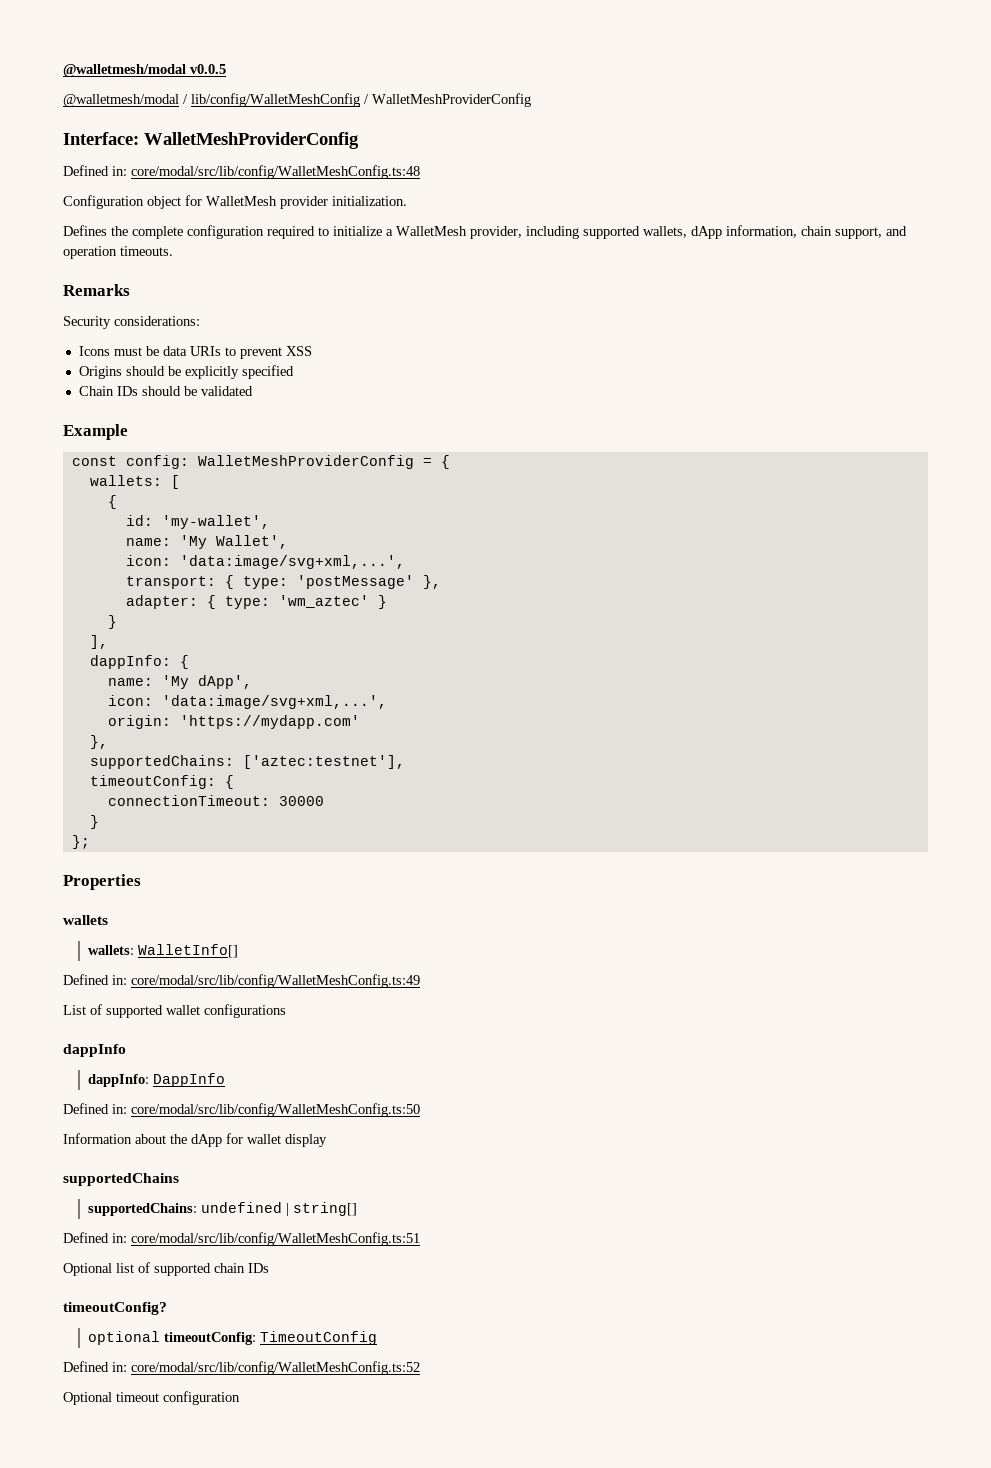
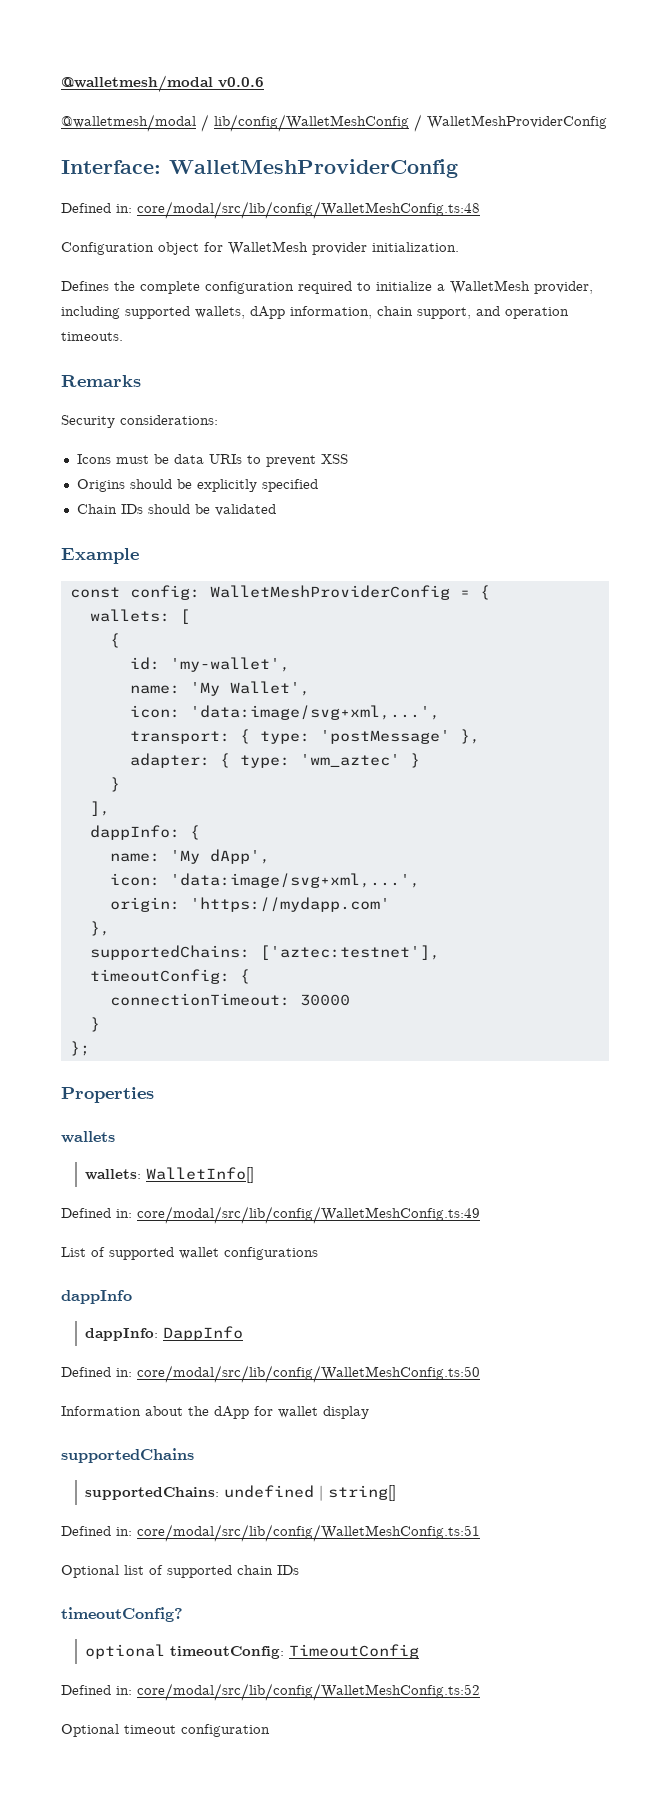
[63,64,226,77] @walletmesh/modal v0.0.5 -> [61,75,264,92] @walletmesh/modal v0.0.6

